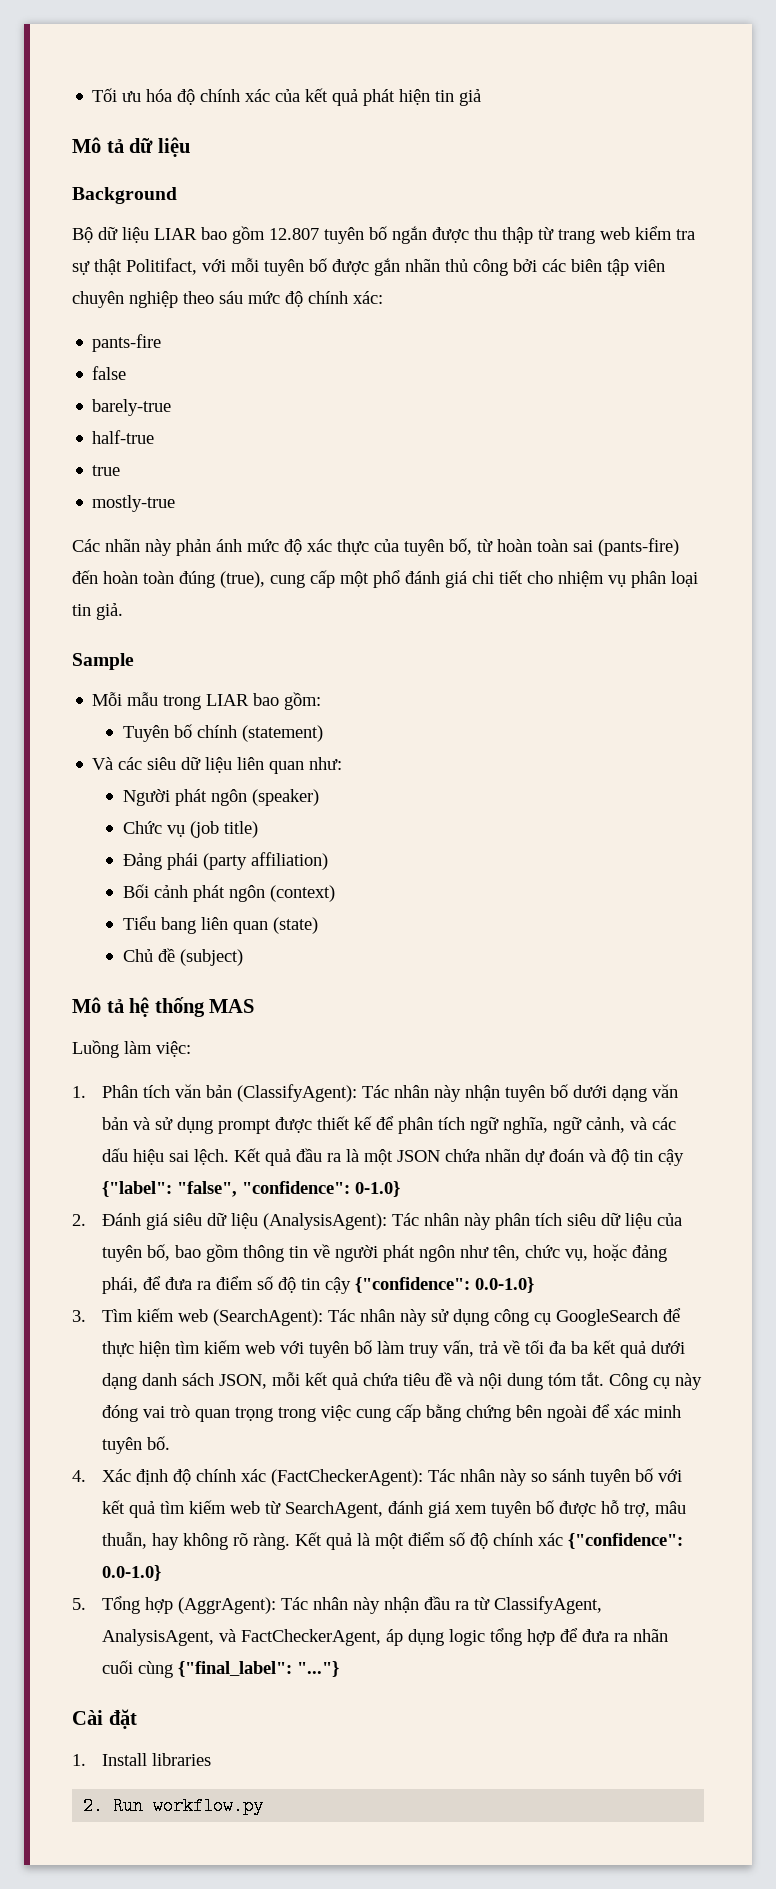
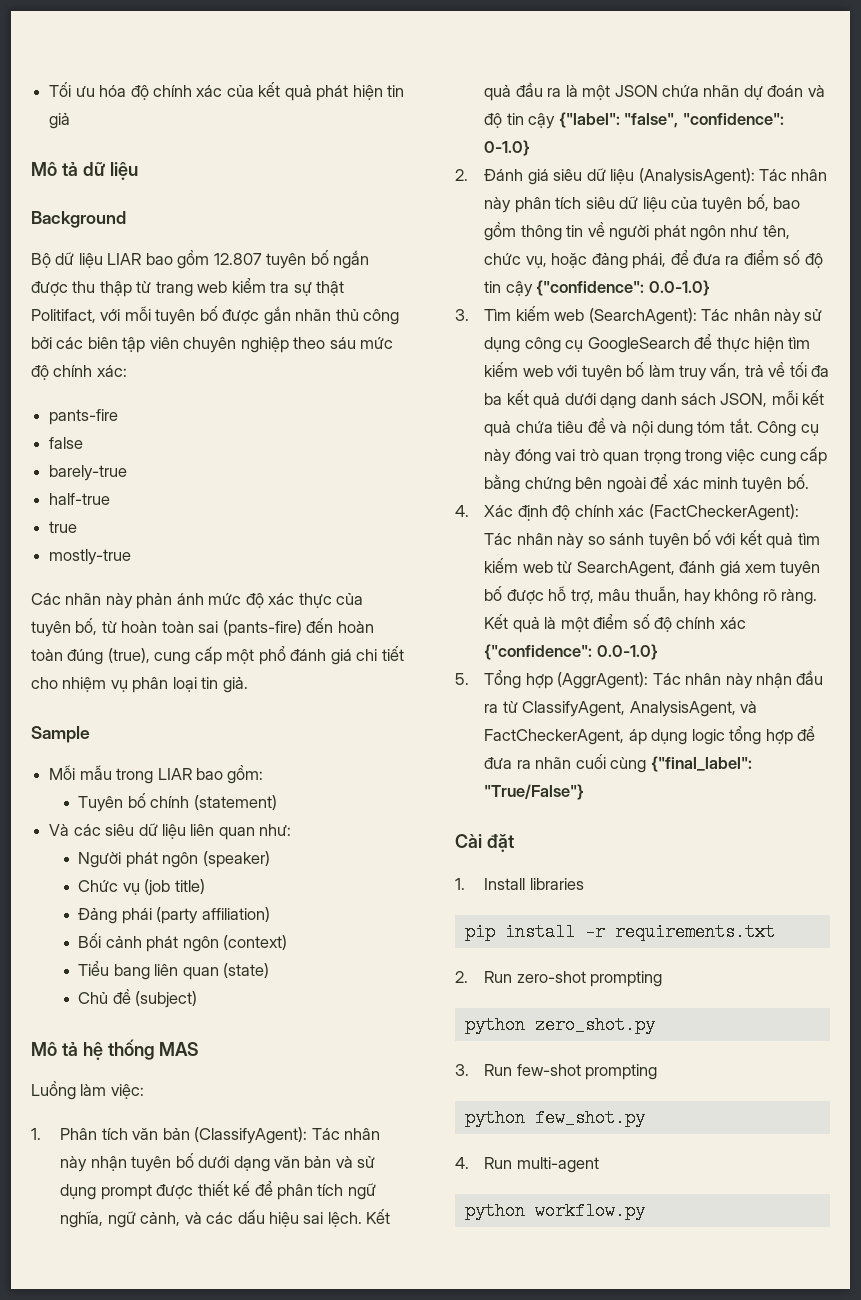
[297,1661,340,1677] "..."} -> [484,784,585,800] "True/False"}
[83,1797,144,1815] 2. Run -> [464,923,775,941] [455,971,663,987] [464,1016,655,1034] [455,1064,658,1080] [464,1109,645,1127] [455,1157,599,1173] [464,1202,525,1220] pip install -r requirements.txt // 2. Run zero-shot prompting // python zero_shot.py // 3. Run few-shot prompting // python few_shot.py // 4. Run multi-agent // python

